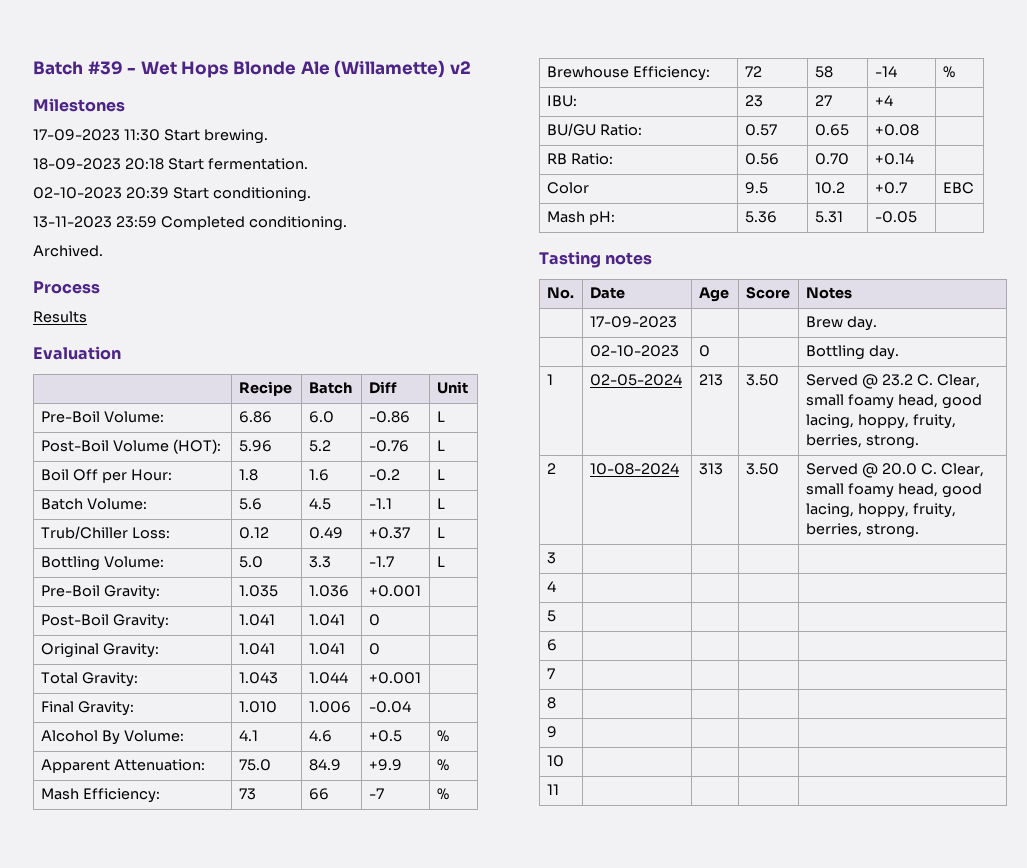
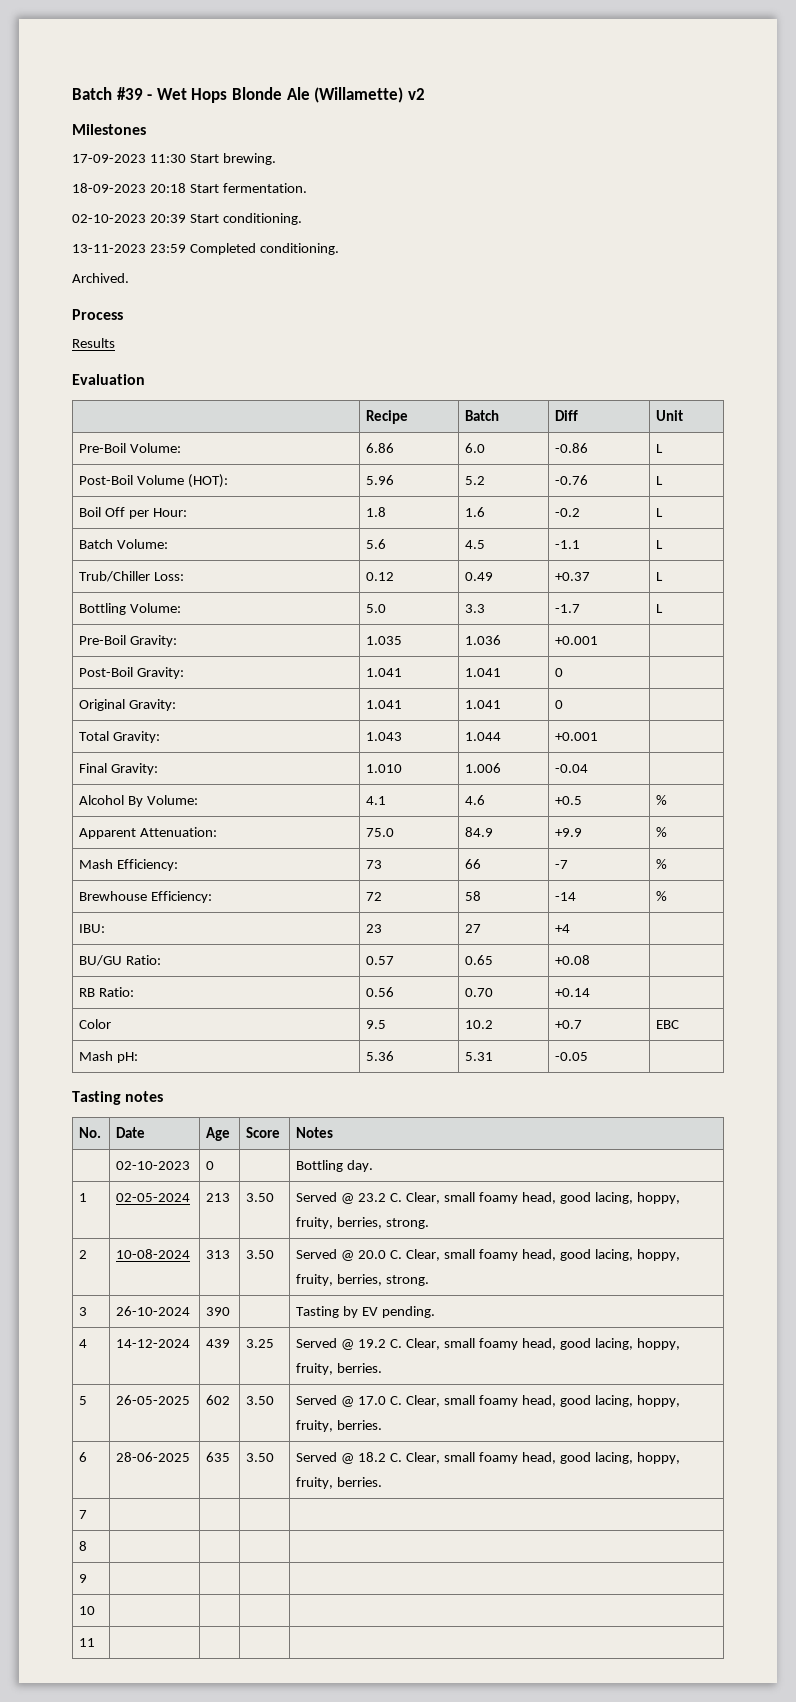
[589,316,677,328] [805,316,877,331] // | 17-09-2023 | | | Brew day. -> (334, 1132) none
[546,581,556,592] [546,610,556,622] [546,639,557,651] | | | // 4 | | | | // 5 | | | | // 6 | | | | -> [116,1306,191,1316] [206,1307,231,1316] [296,1306,436,1318] [79,1339,88,1348] [116,1339,191,1348] [206,1339,231,1348] [246,1339,275,1348] [296,1338,680,1350] [296,1363,383,1375] [79,1396,88,1405] [116,1395,191,1405] [206,1395,231,1405] [246,1396,275,1405] [296,1395,680,1407] [296,1420,383,1432] [79,1452,88,1462] [116,1452,191,1462] [206,1452,231,1462] [246,1453,275,1462] [296,1452,680,1464] [296,1477,383,1489] 26-10-2024 | 390 | | Tasting by EV pending. // 4 | 14-12-2024 | 439 | 3.25 | Served @ 19.2 C. Clear, small foamy head, good lacing, hoppy, fruity, berries. // 5 | 26-05-2025 | 602 | 3.50 | Served @ 17.0 C. Clear, small foamy head, good lacing, hoppy, fruity, berries. // 6 | 28-06-2025 | 635 | 3.50 | Served @ 18.2 C. Clear, small foamy head, good lacing, hoppy, fruity, berries.

